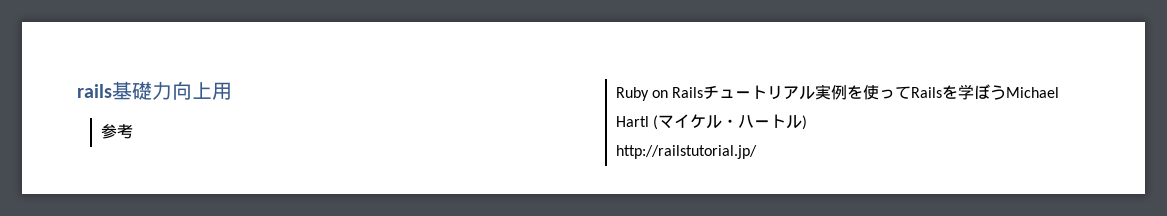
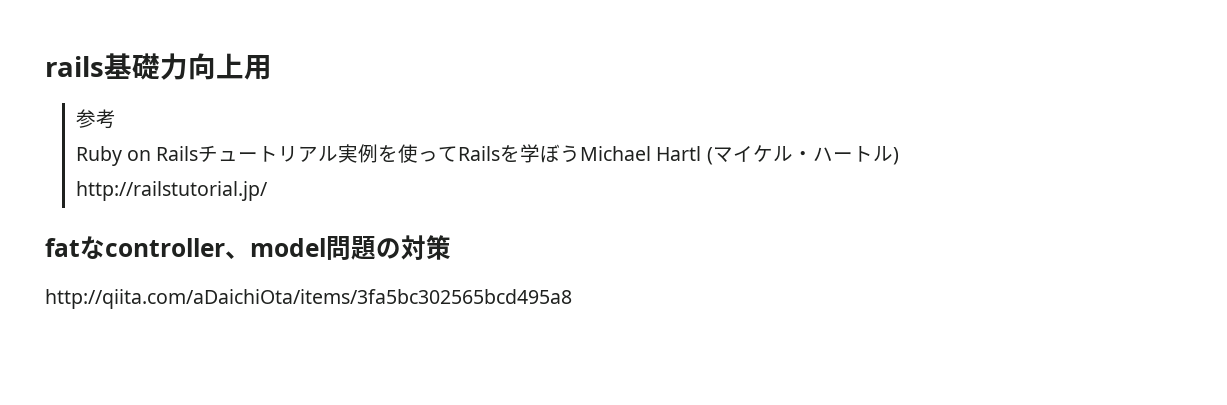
(757, 152) none -> [45,235,451,260] [45,289,572,309] // fatなcontroller、model問題の対策 // http://qiita.com/aDaichiOta/items/3fa5bc302565bcd495a8

